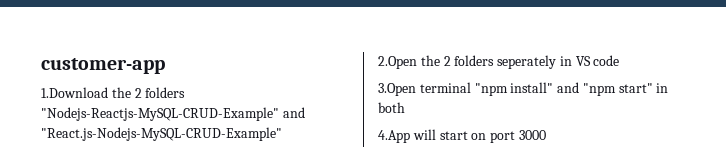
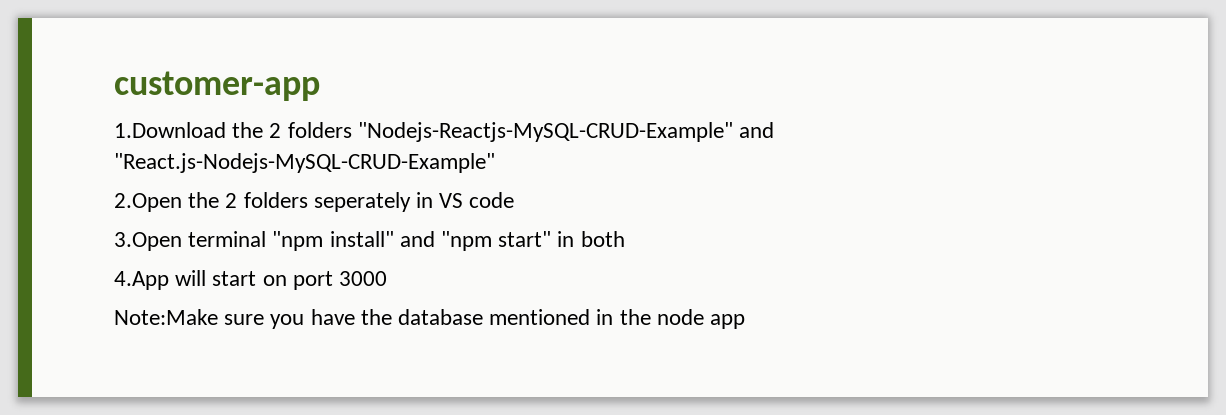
(546, 135) none -> [114,309,746,329] // Note:Make sure you have the database mentioned in the node app

